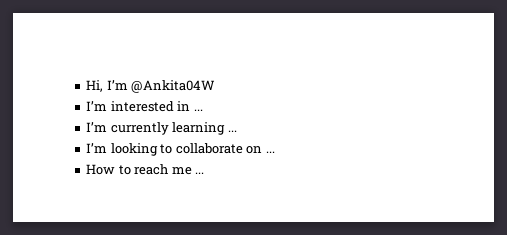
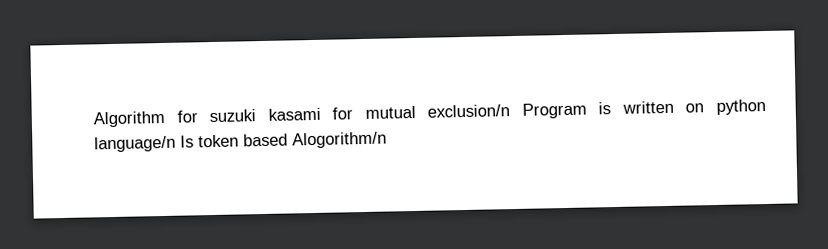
[86,80,216,93] [86,101,203,112] [86,122,237,135] [86,143,275,156] [86,164,205,175] Hi, I’m @Ankita04W // I’m interested in ... // I’m currently learning ... // I’m looking to collaborate on ... // How to reach me ... -> [93,99,766,128] [94,131,387,153] Algorithm for suzuki kasami for mutual exclusion/n Program is written on python language/n Is token based Alogorithm/n

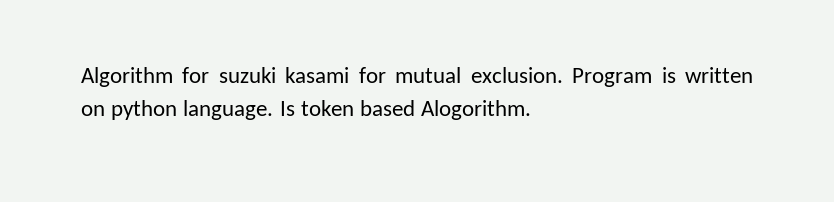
[427,104,511,118] exclusion/n -> [470,67,563,83] exclusion.
[94,135,176,153] language/n -> [183,100,274,120] language.
[292,131,387,149] Alogorithm/n -> [421,100,532,120] Alogorithm.

